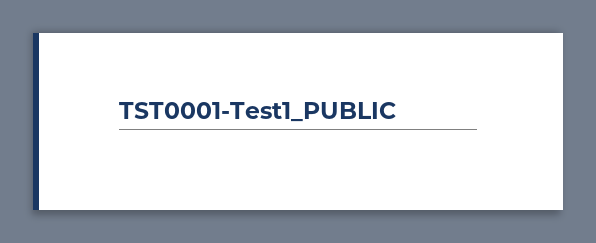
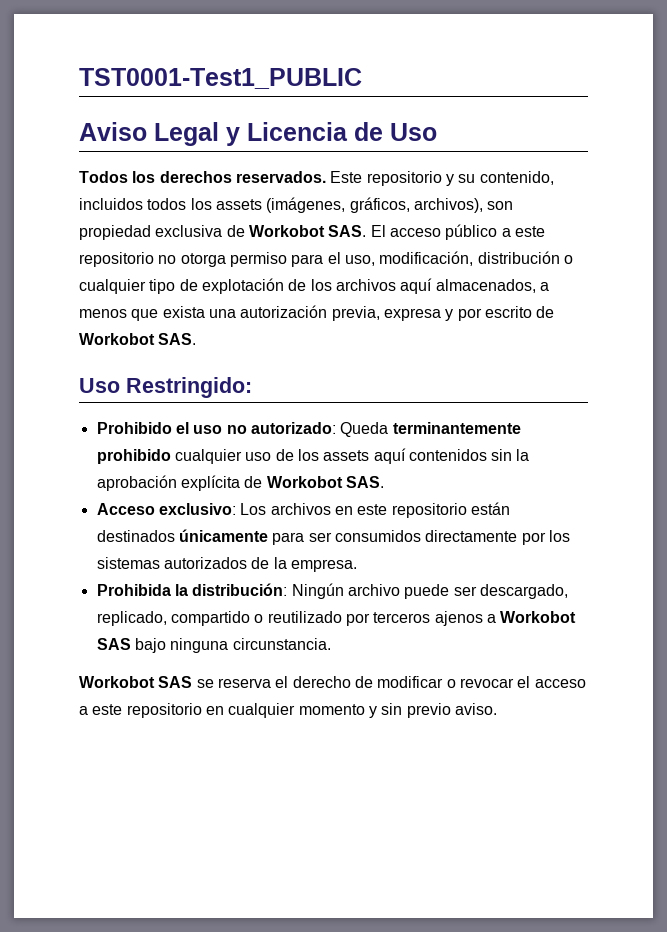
(396, 112) none -> [79,122,437,146] [79,171,554,186] [79,197,514,213] [79,224,545,240] [79,251,573,267] [79,278,549,294] [79,305,555,321] [79,333,197,345] [79,377,252,398] [96,422,521,437] [96,448,530,464] [96,475,384,491] [96,502,510,518] [96,529,570,545] [96,557,357,572] [96,583,568,599] [96,611,577,626] [96,638,331,653] [79,676,586,688] [79,703,497,718] // Aviso Legal y Licencia de Uso // Todos los derechos reservados. Este repositorio y su contenido, incluidos todos los assets (imágenes, gráficos, archivos), son propiedad exclusiva de Workobot SAS. El acceso público a este repositorio no otorga permiso para el uso, modificación, distribución o cualquier tipo de explotación de los archivos aquí almacenados, a menos que exista una autorización previa, expresa y por escrito de Workobot SAS. // Uso Restringido: // Prohibido el uso no autorizado: Queda terminantemente prohibido cualquier uso de los assets aquí contenidos sin la aprobación explícita de Workobot SAS. // Acceso exclusivo: Los archivos en este repositorio están destinados únicamente para ser consumidos directamente por los sistemas autorizados de la empresa. // Prohibida la distribución: Ningún archivo puede ser descargado, replicado, compartido o reutilizado por terceros ajenos a Workobot SAS bajo ninguna circunstancia. // Workobot SAS se reserva el derecho de modificar o revocar el acceso a este repositorio en cualquier momento y sin previo aviso.

